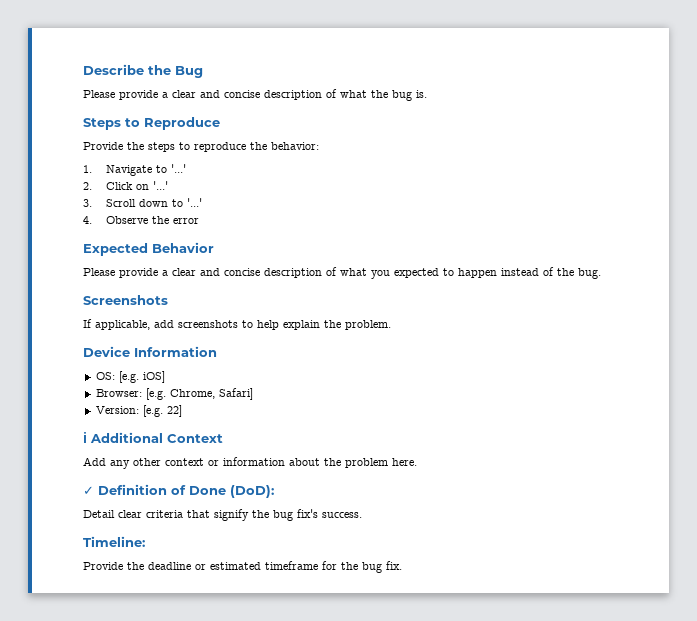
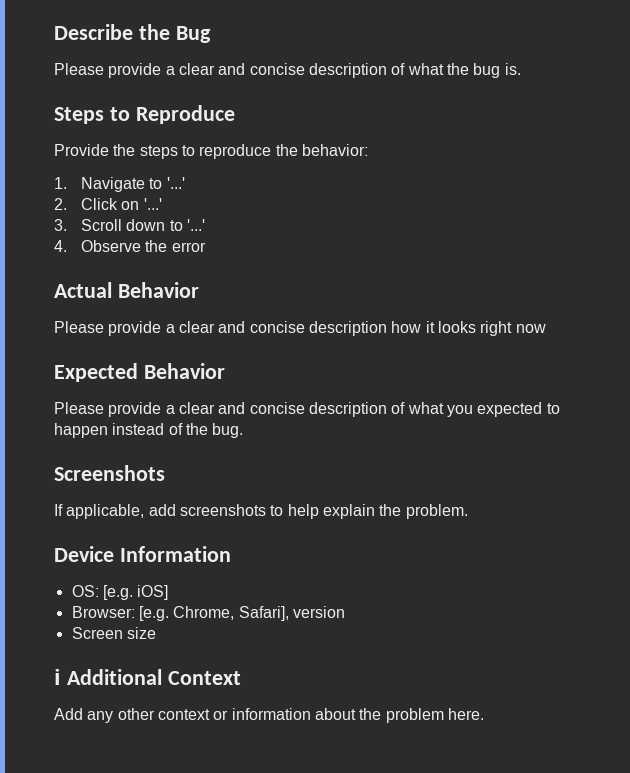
(199, 221) none -> [54,282,199,298] [54,321,546,336] // Actual Behavior // Please provide a clear and concise description how it looks right now
[218,388,253,400] [95,405,182,417] Safari] // Version: [e.g. 22] -> [238,606,345,621] [71,627,156,639] Safari], version // Screen size
[83,484,274,498] [83,509,362,521] [83,536,145,547] [83,561,402,573] // ✓ Definition of Done (DoD): // Detail clear criteria that signify the bug fix's success. // Timeline: // Provide the deadline or estimated timeframe for the bug fix. -> (484, 714) none

